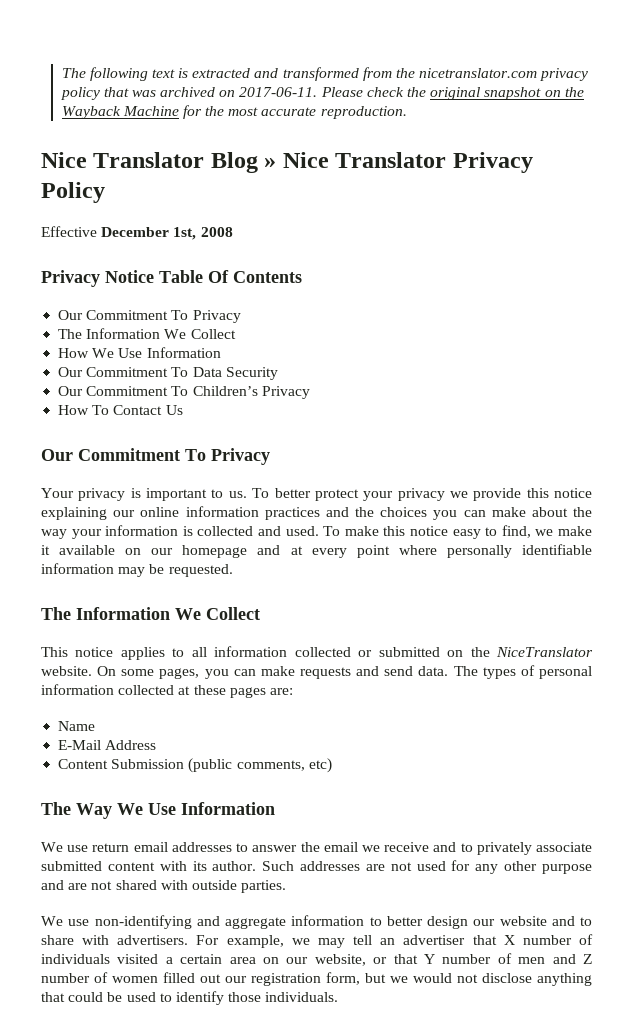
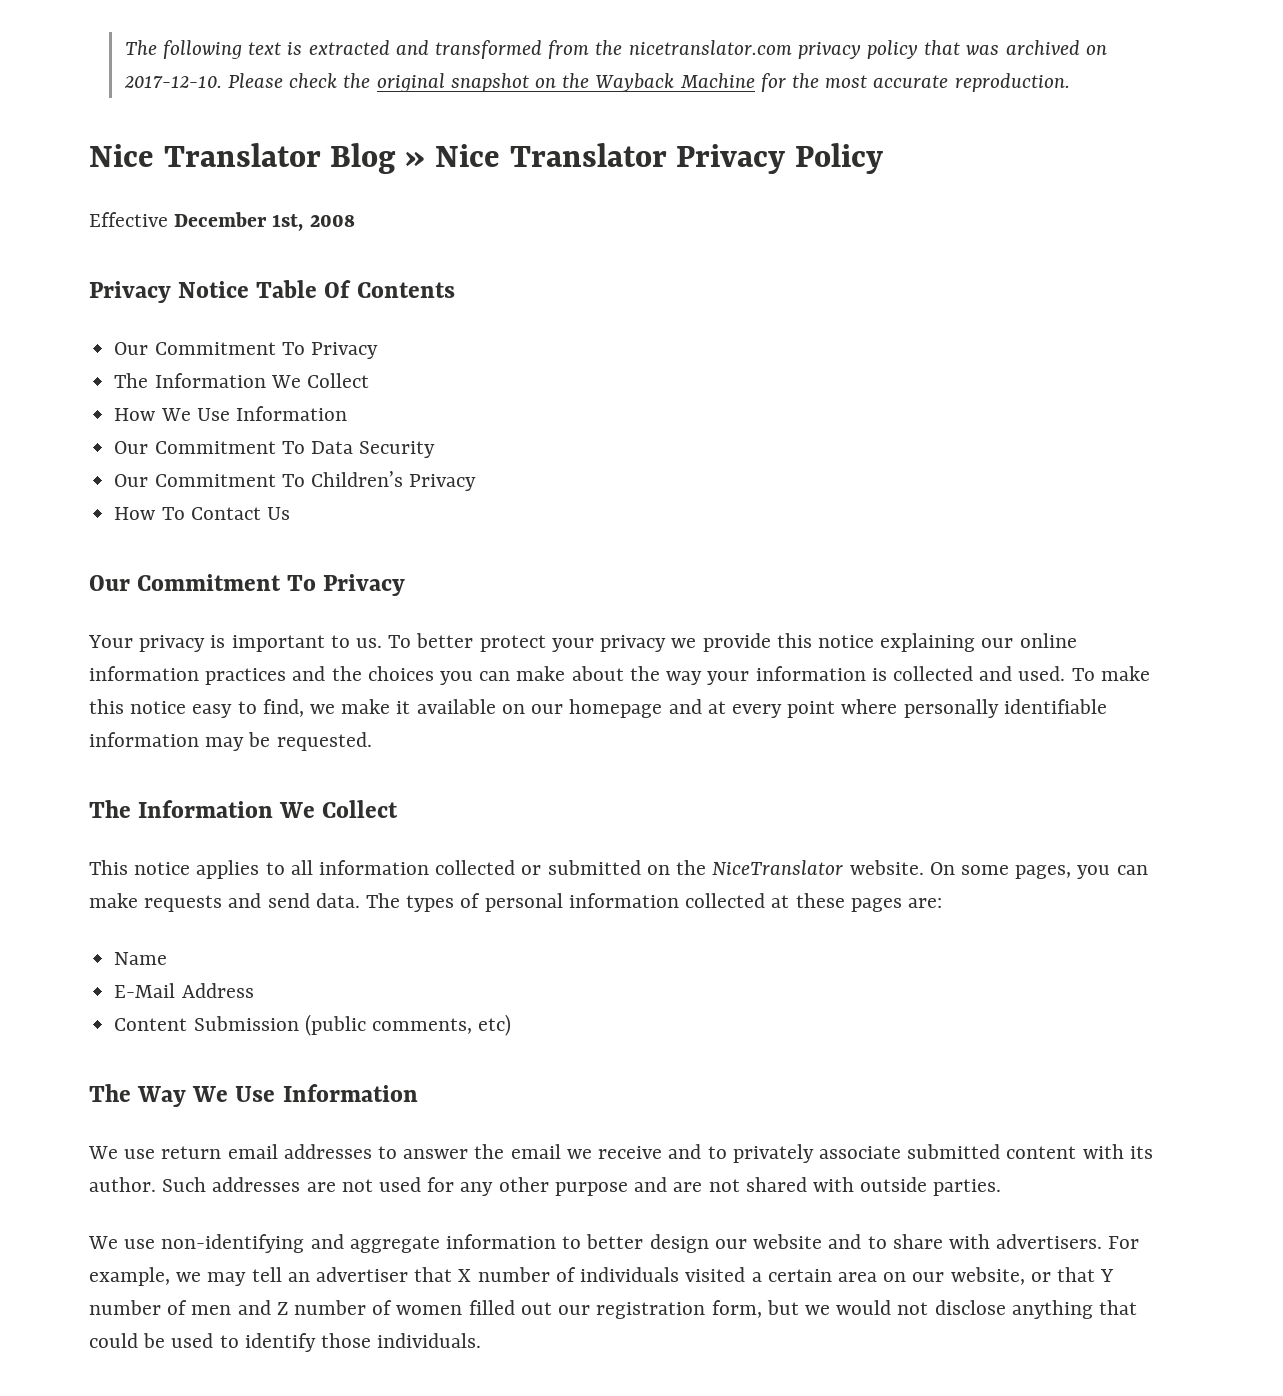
[239,87,318,97] 2017-06-11. -> [123,75,222,88] 2017-12-10.

